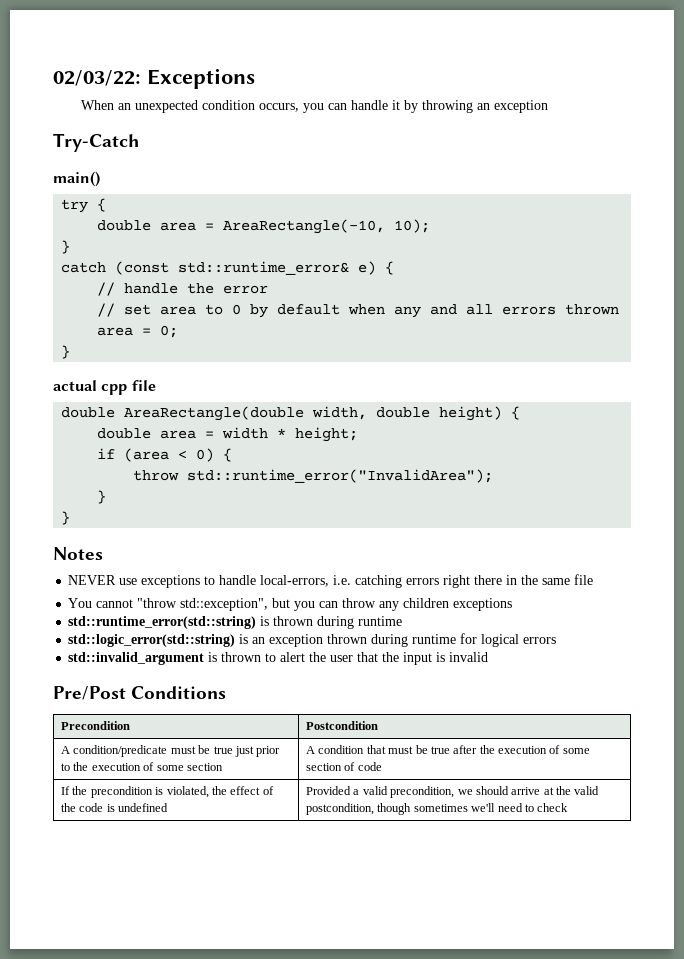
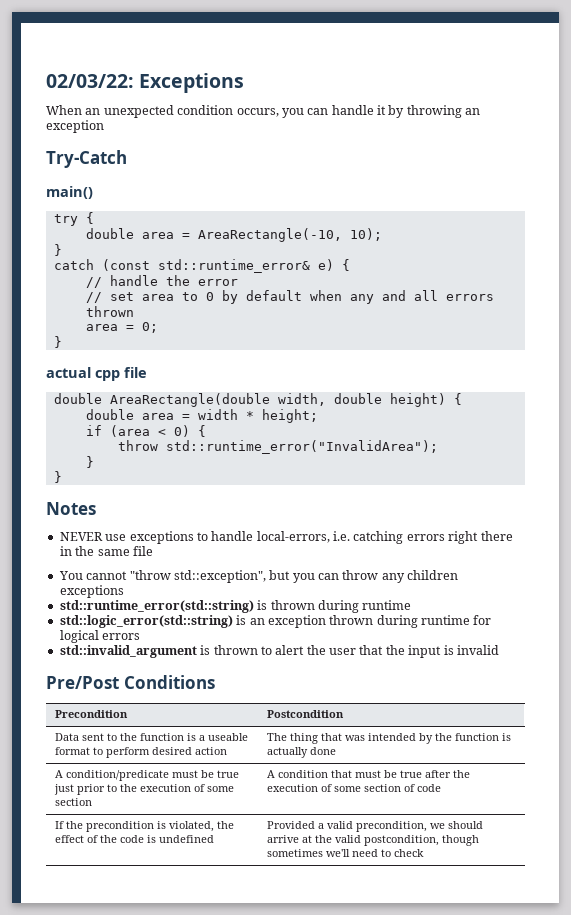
(379, 725) none -> [54,733,248,741] [54,747,227,758] [266,733,511,744] [266,747,336,758] // Data sent to the function is a useable format to perform desired action | The thing that was intended by the function is actually done

